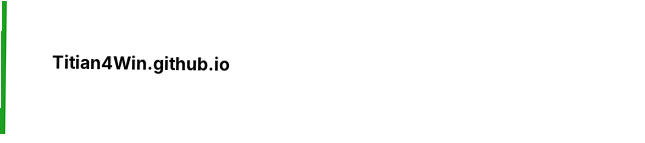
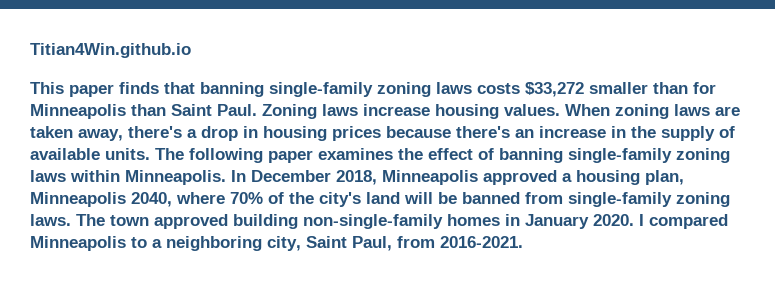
(231, 64) none -> [30,82,716,97] [30,104,740,119] [30,126,735,141] [30,148,730,163] [30,170,684,185] [30,192,730,207] [30,214,728,229] [30,236,523,251] // This paper finds that banning single-family zoning laws costs $33,272 smaller than for Minneapolis than Saint Paul. Zoning laws increase housing values. When zoning laws are taken away, there's a drop in housing prices because there's an increase in the supply of available units. The following paper examines the effect of banning single-family zoning laws within Minneapolis. In December 2018, Minneapolis approved a housing plan, Minneapolis 2040, where 70% of the city's land will be banned from single-family zoning laws. The town approved building non-single-family homes in January 2020. I compared Minneapolis to a neighboring city, Saint Paul, from 2016-2021.

